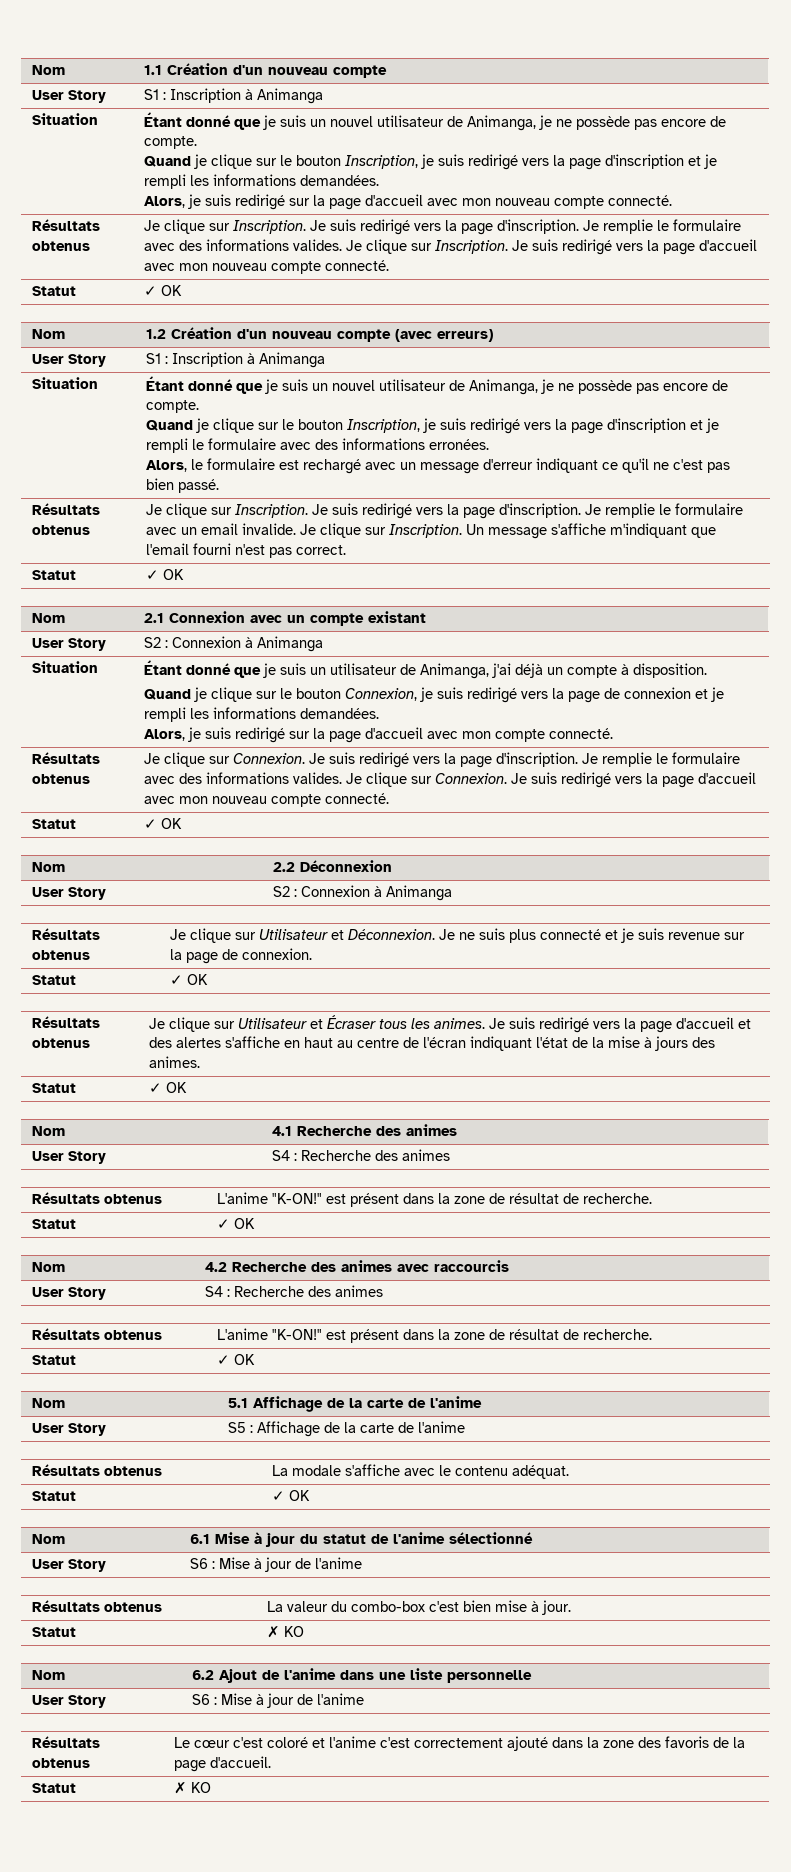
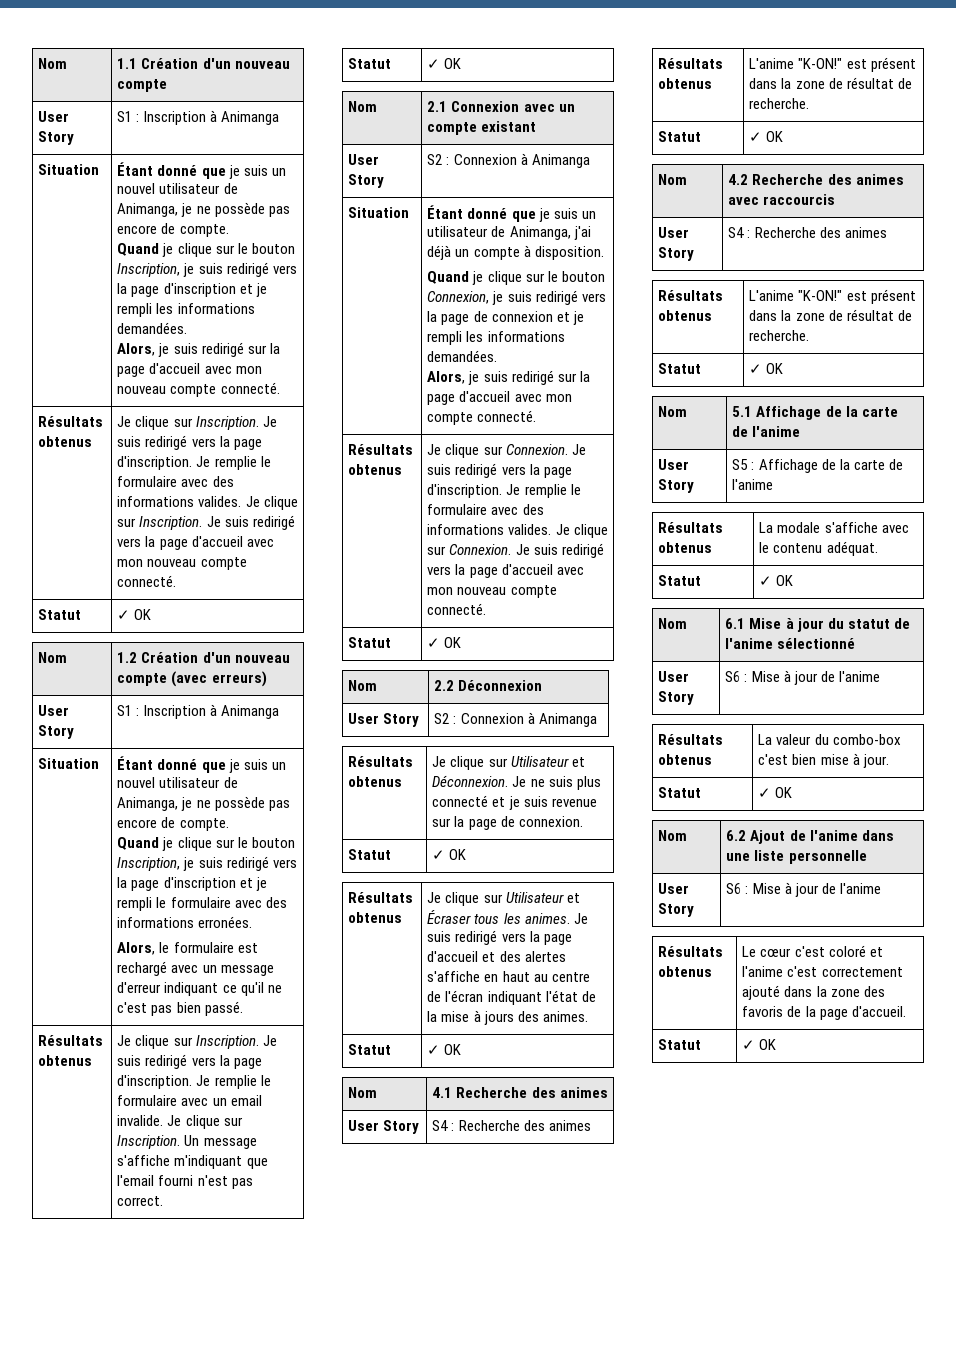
[267,1626,305,1638] ✗ KO -> [758,787,793,798] ✓ OK
[174,1782,212,1794] ✗ KO -> [742,1039,777,1050] ✓ OK

